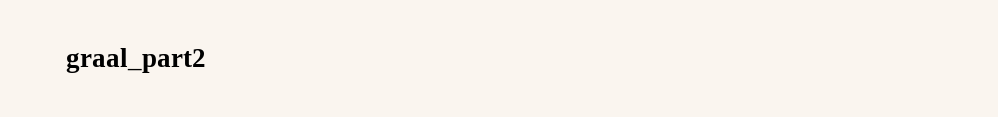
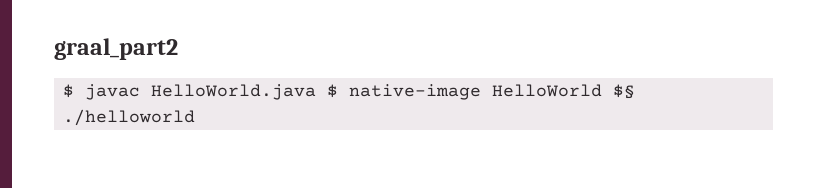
(206, 60) none -> [63,84,636,100] [63,109,196,126] // $ javac HelloWorld.java $ native-image HelloWorld $§ ./helloworld

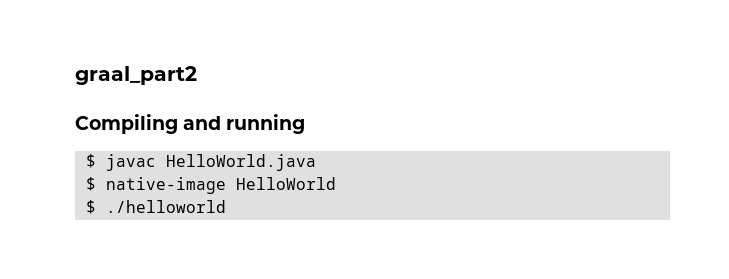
(178, 49) none -> [75,114,306,134] // Compiling and running
(317, 92) none -> (317, 162) //
[613,84,636,99] $§ -> [86,200,97,214] // $

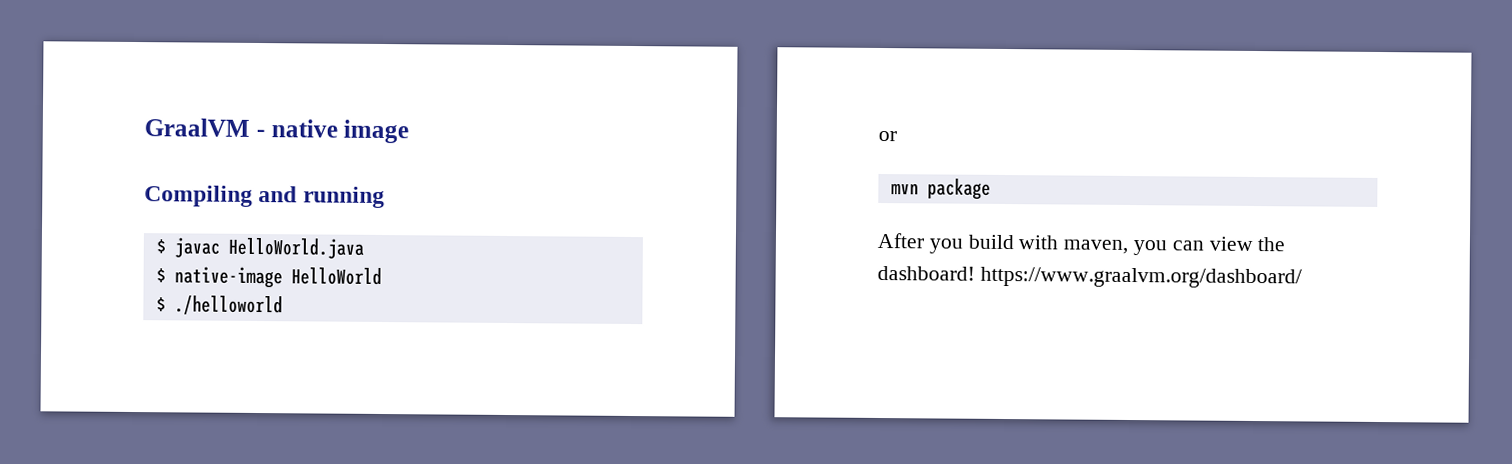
[75,66,197,85] graal_part2 -> [144,118,410,144] GraalVM - native image
(227, 206) none -> [878,130,897,142] [890,178,991,200] [877,232,1286,256] [877,265,1302,289] // or // mvn package // After you build with maven, you can view the dashboard! https://www.graalvm.org/dashboard/

